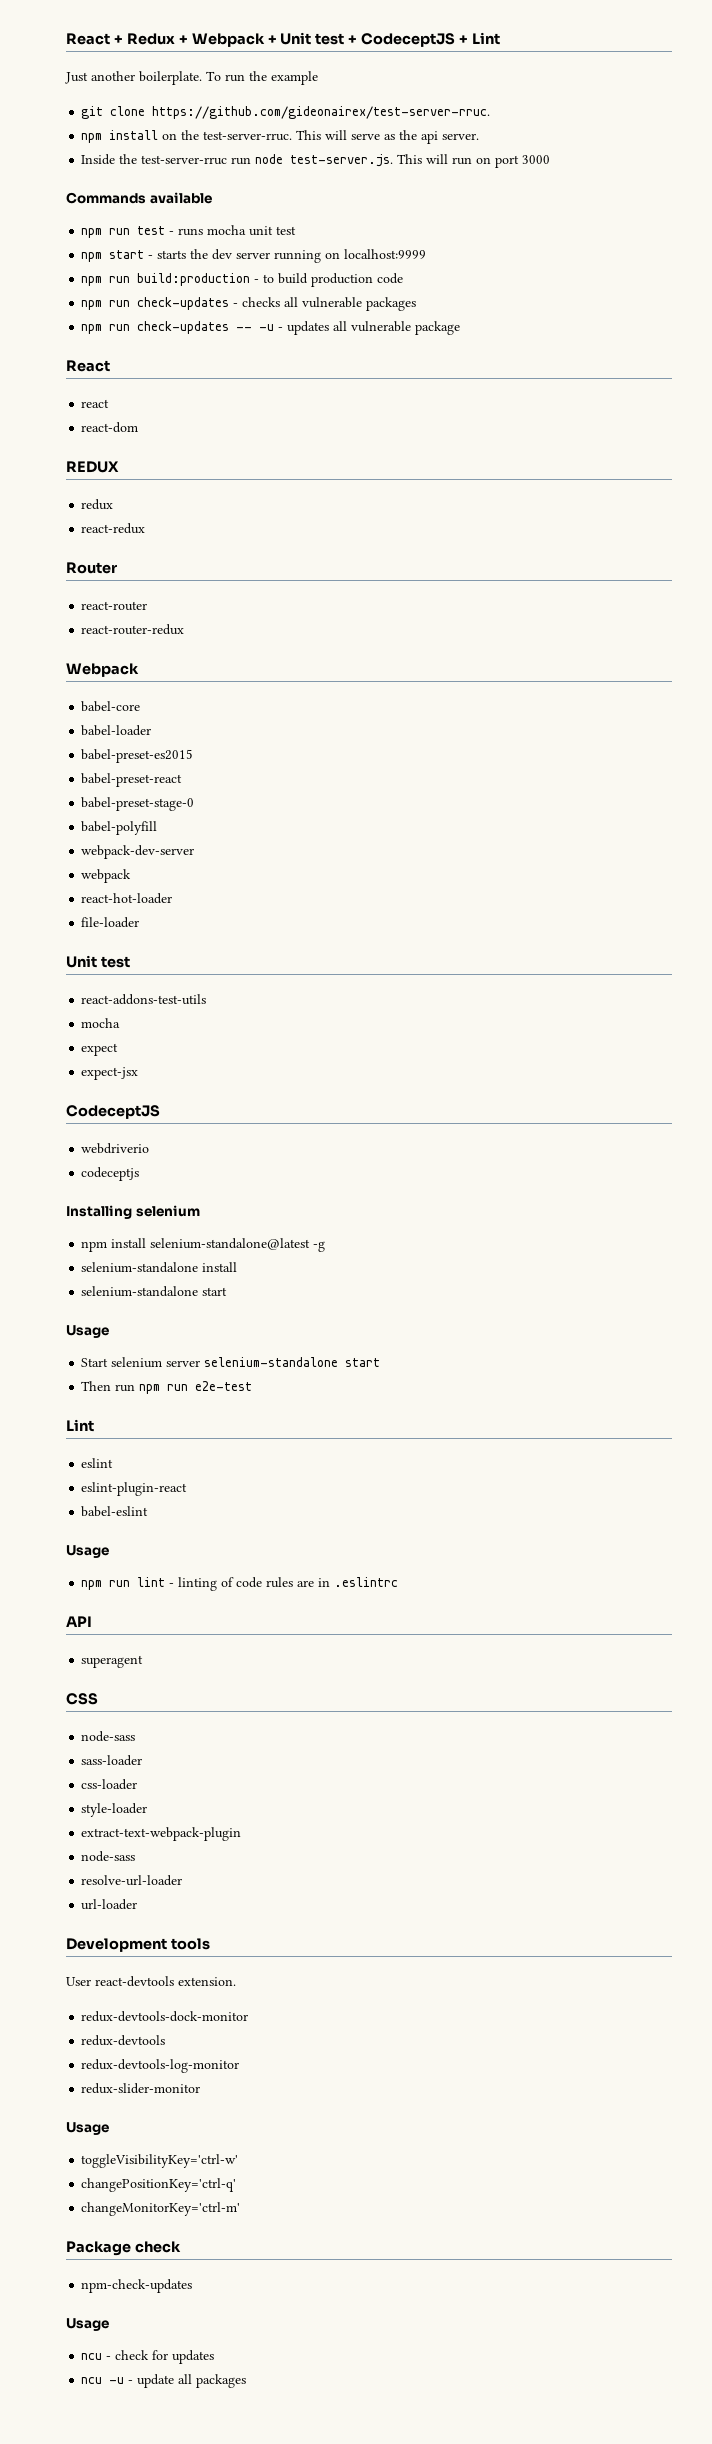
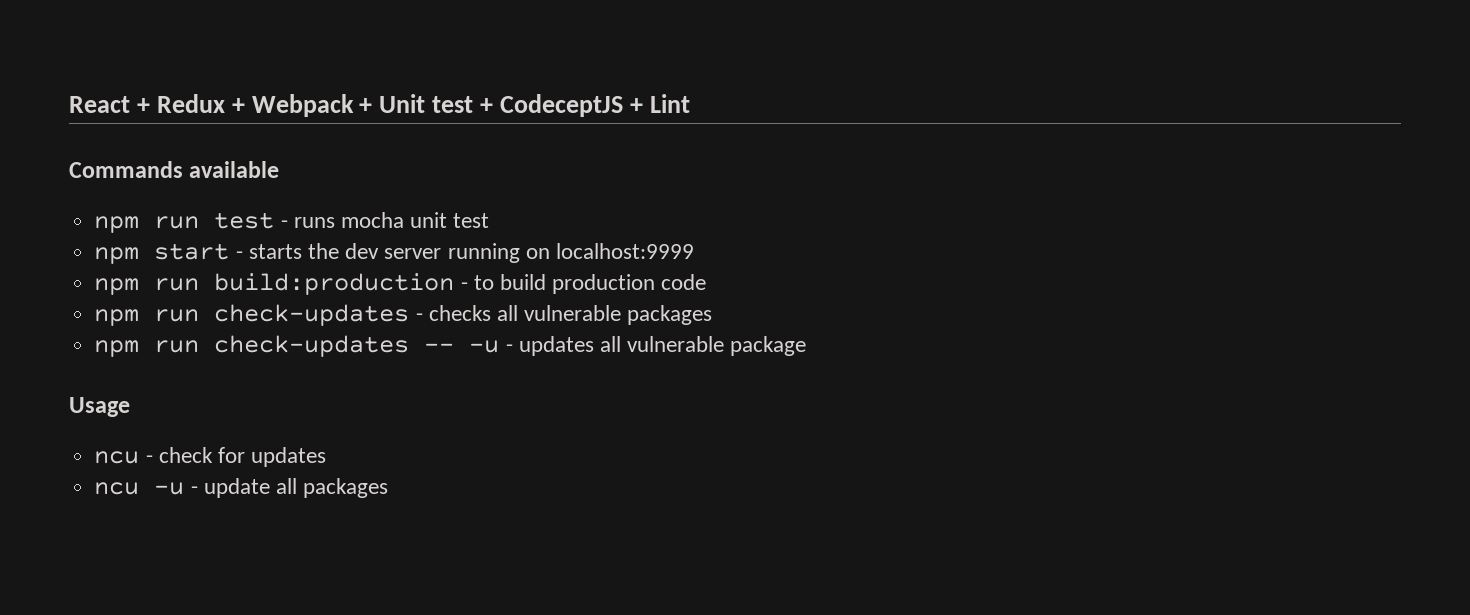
[65,71,318,85] [81,106,491,119] [81,130,480,144] [81,154,551,168] // Just another boilerplate. To run the example // git clone https://github.com/gideonairex/test-server-rruc. // npm install on the test-server-rruc. This will serve as the api server. // Inside the test-server-rruc run node test-server.js. This will run on port 3000 -> (690, 103) none
[66,360,110,372] [81,399,110,408] [81,422,139,433] [66,461,119,473] [81,499,114,510] [81,523,146,534] [66,562,117,574] [81,601,148,611] [81,624,185,635] [66,663,139,677] [81,701,141,712] [81,725,152,736] [81,749,194,763] [81,773,183,787] [81,797,195,811] [81,821,158,835] [81,845,195,859] [81,869,132,883] [81,893,173,904] [81,917,140,928] [66,955,130,968] [81,994,207,1005] [81,1018,121,1028] [81,1043,119,1056] [81,1067,139,1080] [66,1105,160,1119] [81,1143,150,1154] [81,1167,140,1181] [66,1205,200,1219] [81,1238,326,1252] [81,1262,238,1273] [81,1286,228,1297] [66,1325,109,1338] [81,1357,381,1368] [81,1381,253,1394] [66,1419,94,1432] [81,1458,114,1468] [81,1482,188,1496] [81,1506,149,1517] [66,1545,109,1558] [81,1577,399,1591] [66,1616,92,1627] [81,1655,144,1668] [66,1693,98,1705] [81,1731,136,1742] [81,1755,143,1766] [81,1779,138,1790] [81,1803,148,1817] [81,1827,242,1841] [81,1851,136,1862] [81,1875,183,1886] [81,1899,138,1910] [66,1938,210,1952] [66,1976,236,1987] [81,2011,249,2022] [81,2035,166,2046] [81,2059,240,2073] [81,2083,201,2094] [66,2122,109,2135] [81,2154,239,2168] [81,2178,237,2192] [81,2202,241,2216] [66,2241,181,2256] [81,2279,193,2293] // React // react // react-dom // REDUX // redux // react-redux // Router // react-router // react-router-redux // Webpack // babel-core // babel-loader // babel-preset-es2015 // babel-preset-react // babel-preset-stage-0 // babel-polyfill // webpack-dev-server // webpack // react-hot-loader // file-loader // Unit test // react-addons-test-utils // mocha // expect // expect-jsx // CodeceptJS // webdriverio // codeceptjs // Installing selenium // npm install selenium-standalone@latest -g // selenium-standalone install // selenium-standalone start // Usage // Start selenium server selenium-standalone start // Then run npm run e2e-test // Lint // eslint // eslint-plugin-react // babel-eslint // Usage // npm run lint - linting of code rules are in .eslintrc // API // superagent // CSS // node-sass // sass-loader // css-loader // style-loader // extract-text-webpack-plugin // node-sass // resolve-url-loader // url-loader // Development tools // User react-devtools extension. // redux-devtools-dock-monitor // redux-devtools // redux-devtools-log-monitor // redux-slider-monitor // Usage // toggleVisibilityKey='ctrl-w' // changePositionKey='ctrl-q' // changeMonitorKey='ctrl-m' // Package check // npm-check-updates -> (807, 346) none

